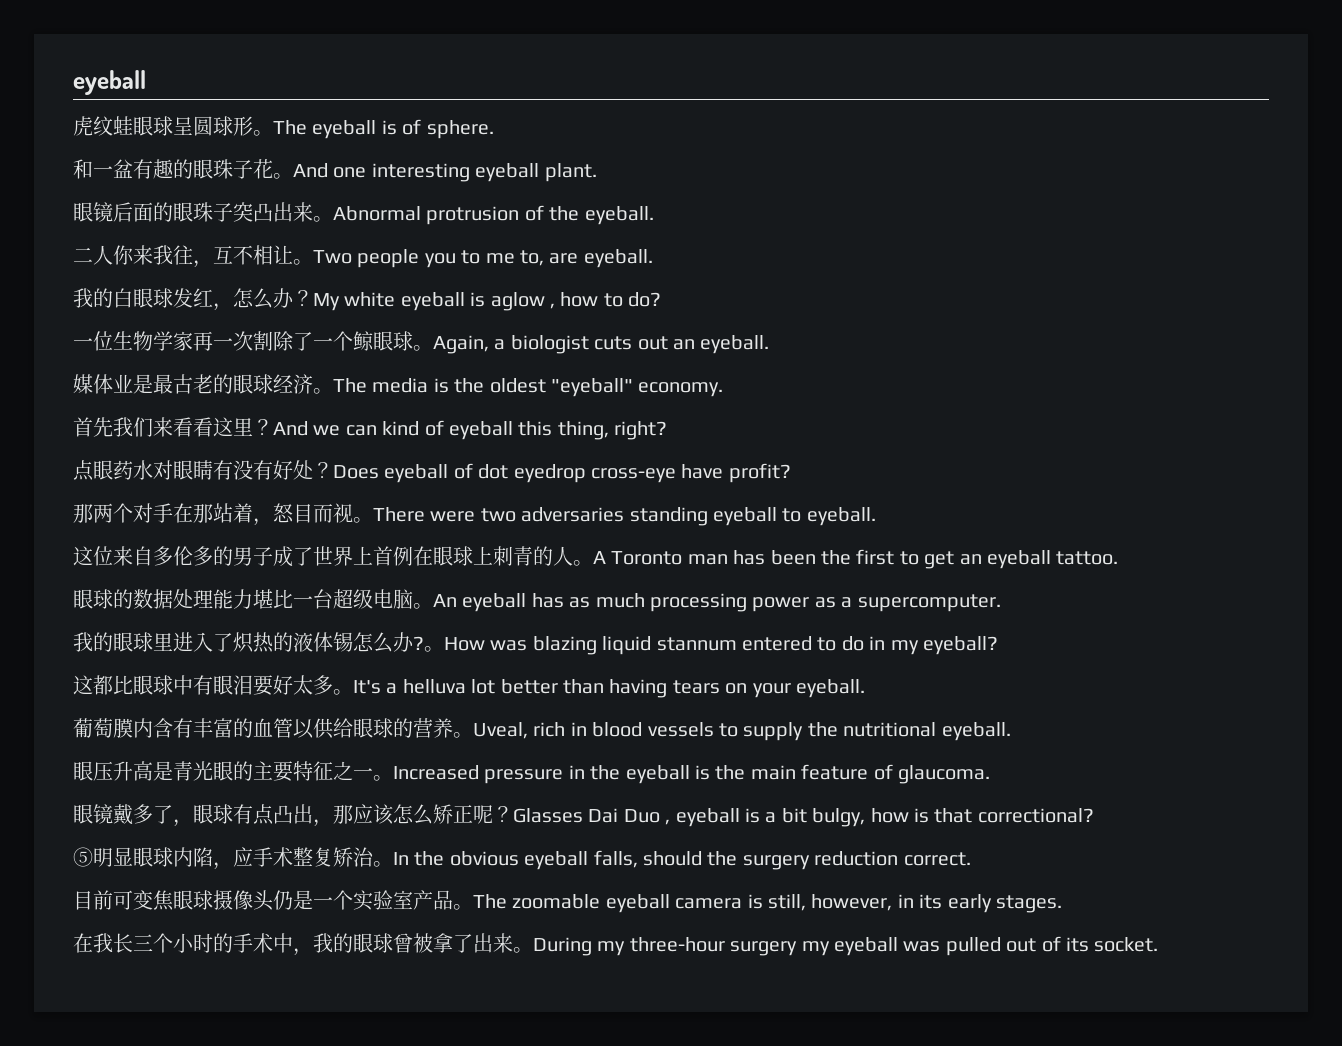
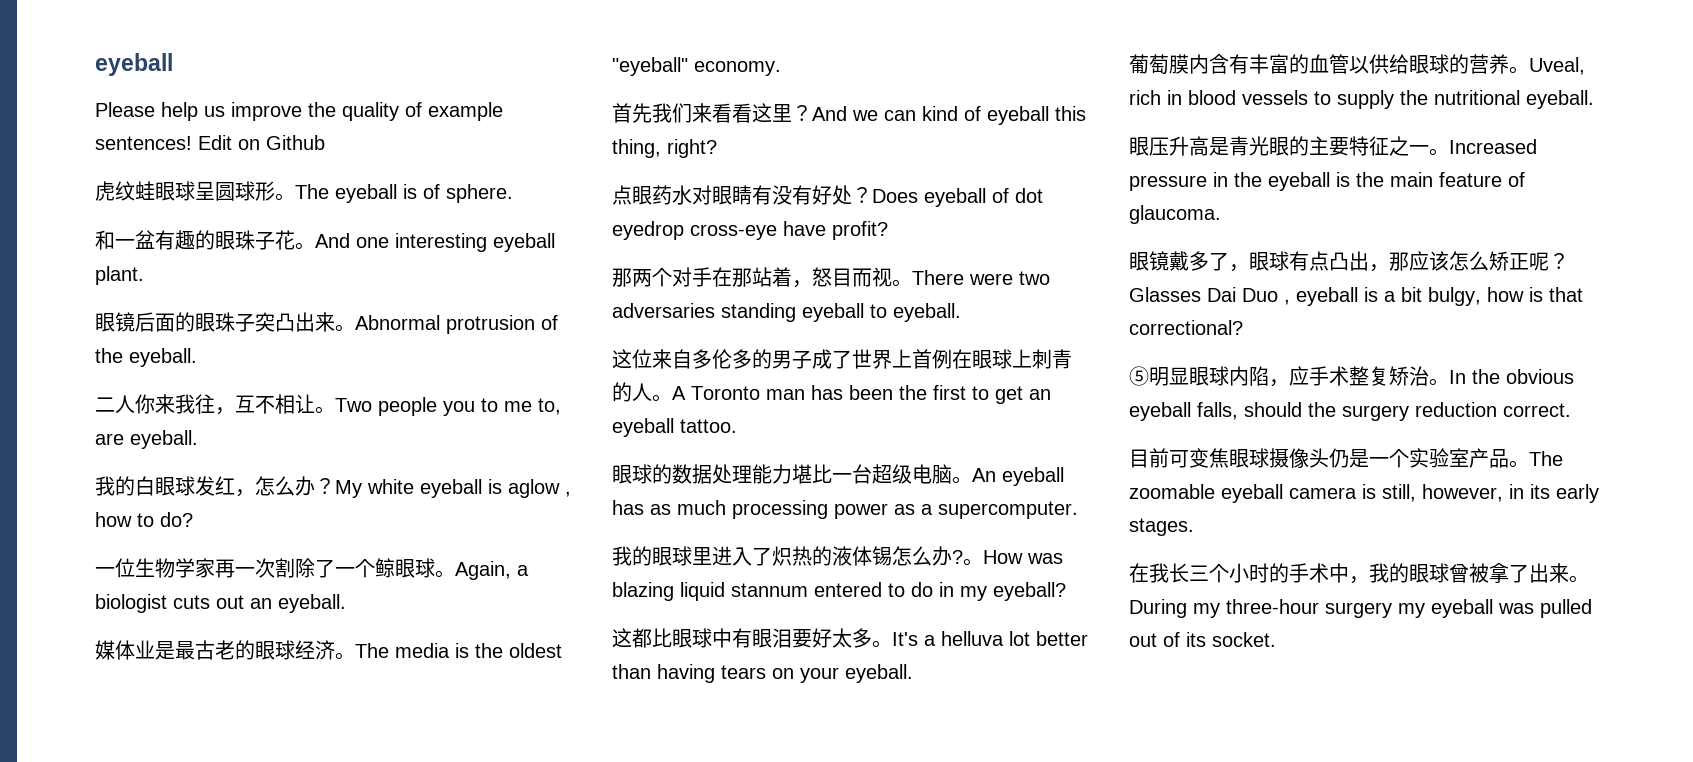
[73,70,146,95] eyeball -> [95,53,173,76] [95,102,503,121] [95,135,325,150] eyeball // Please help us improve the quality of example sentences! Edit on Github

